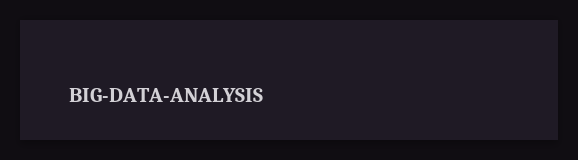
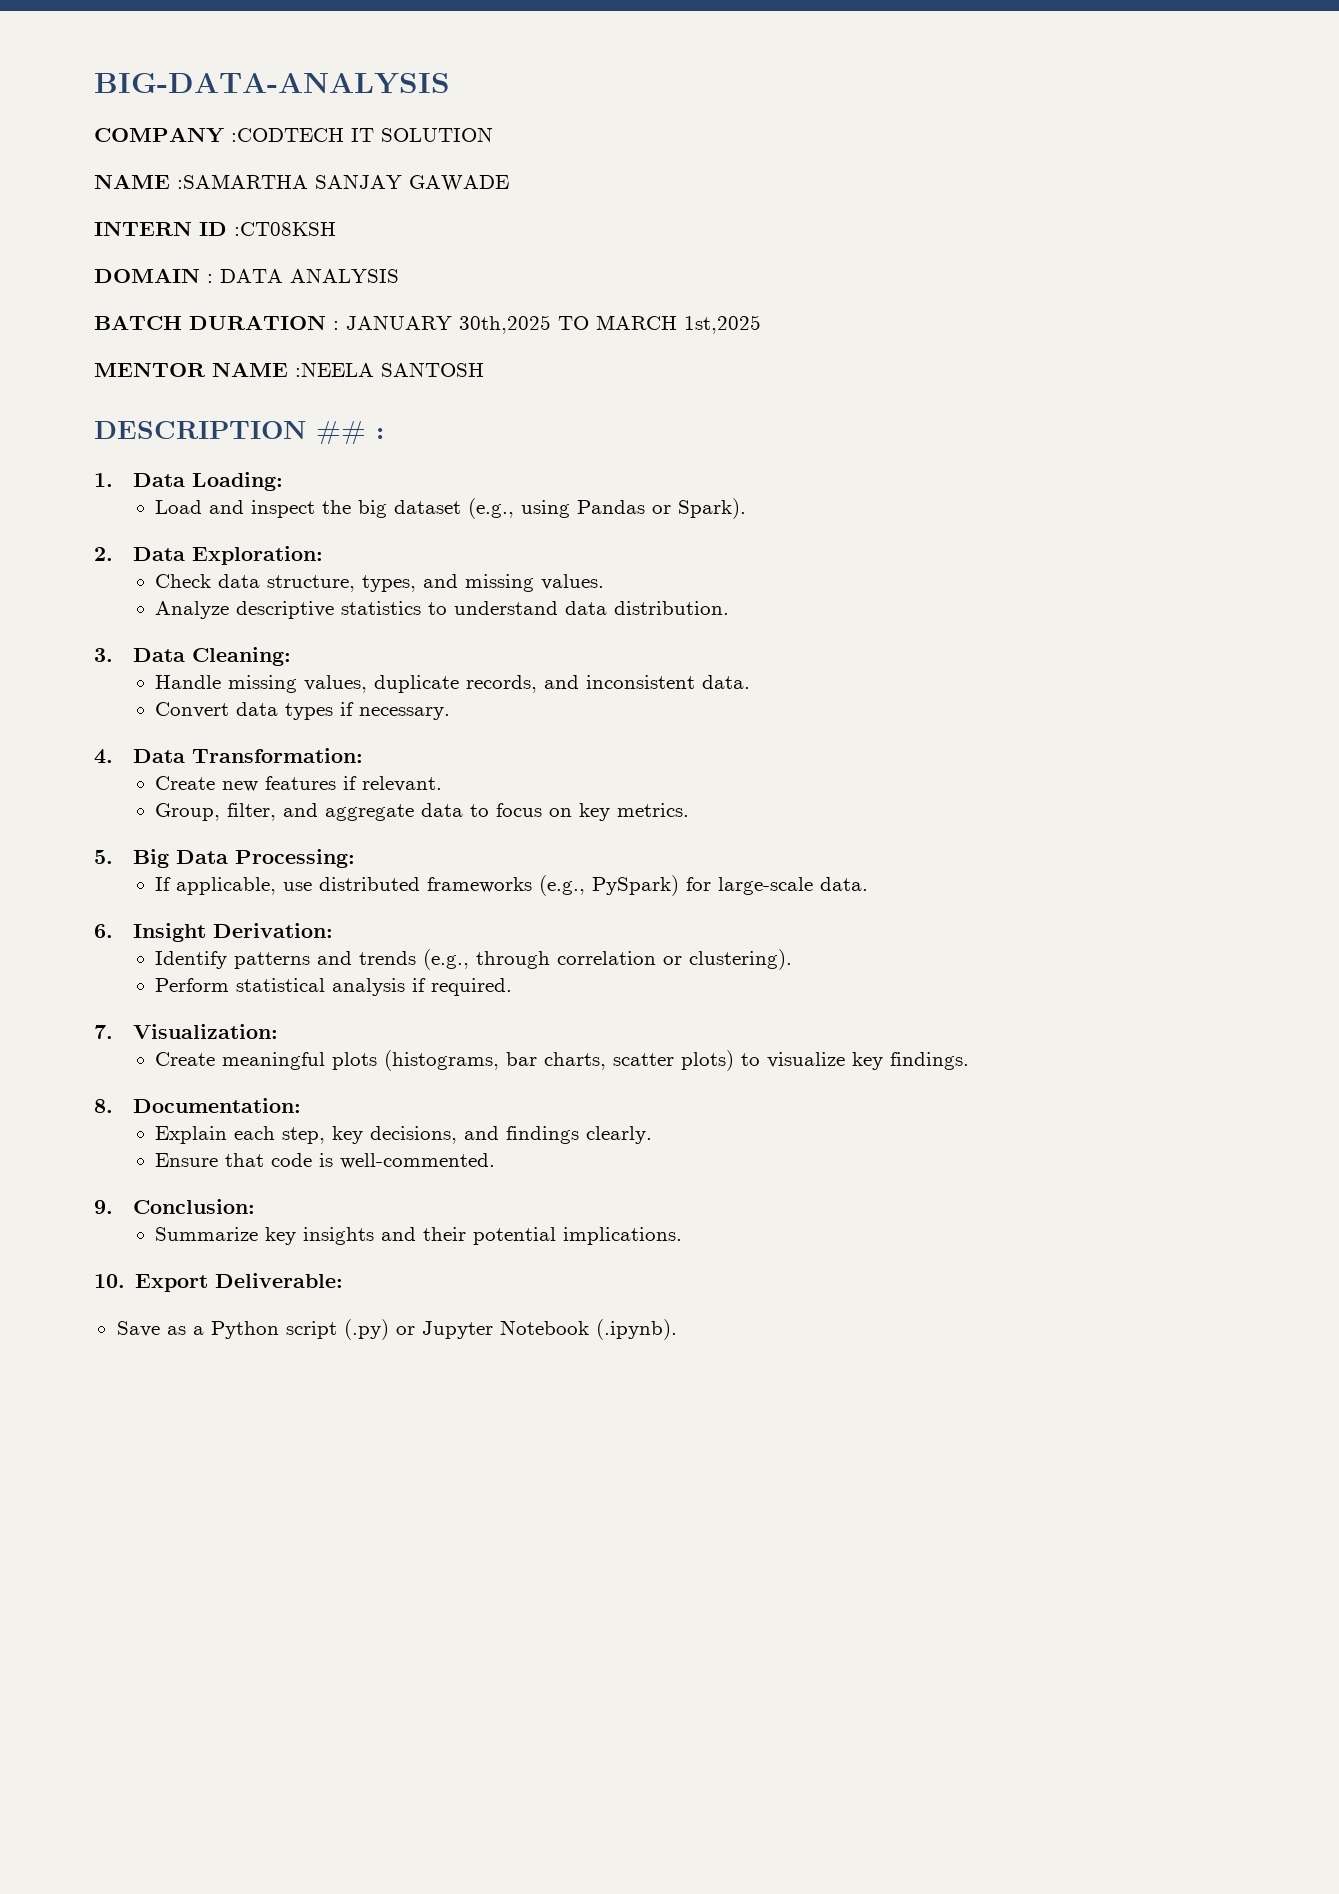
(263, 95) none -> [94,127,493,143] [94,174,509,191] [94,221,336,236] [94,268,399,283] [94,315,761,334] [94,362,484,377] [94,421,384,444] [94,472,283,491] [155,498,747,519] [94,546,323,565] [155,574,605,592] [155,601,730,619] [94,647,291,666] [155,675,751,693] [155,702,451,720] [94,748,363,764] [155,776,443,792] [155,803,690,821] [94,849,355,868] [155,875,869,896] [94,923,333,942] [155,949,793,970] [155,978,513,996] [94,1024,278,1039] [155,1050,970,1071] [94,1098,301,1113] [155,1126,653,1144] [155,1153,496,1169] [94,1199,255,1214] [155,1227,683,1245] [94,1273,344,1292] [116,1319,677,1340] // COMPANY :CODTECH IT SOLUTION // NAME :SAMARTHA SANJAY GAWADE // INTERN ID :CT08KSH // DOMAIN : DATA ANALYSIS // BATCH DURATION : JANUARY 30th,2025 TO MARCH 1st,2025 // MENTOR NAME :NEELA SANTOSH // DESCRIPTION ## : // 1. Data Loading: // Load and inspect the big dataset (e.g., using Pandas or Spark). // 2. Data Exploration: // Check data structure, types, and missing values. // Analyze descriptive statistics to understand data distribution. // 3. Data Cleaning: // Handle missing values, duplicate records, and inconsistent data. // Convert data types if necessary. // 4. Data Transformation: // Create new features if relevant. // Group, filter, and aggregate data to focus on key metrics. // 5. Big Data Processing: // If applicable, use distributed frameworks (e.g., PySpark) for large-scale data. // 6. Insight Derivation: // Identify patterns and trends (e.g., through correlation or clustering). // Perform statistical analysis if required. // 7. Visualization: // Create meaningful plots (histograms, bar charts, scatter plots) to visualize key findings. // 8. Documentation: // Explain each step, key decisions, and findings clearly. // Ensure that code is well-commented. // 9. Conclusion: // Summarize key insights and their potential implications. // 10. Export Deliverable: // Save as a Python script (.py) or Jupyter Notebook (.ipynb).

